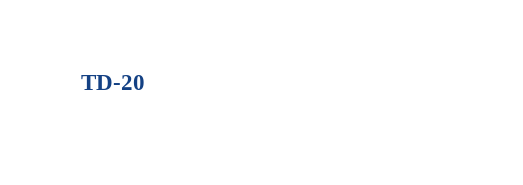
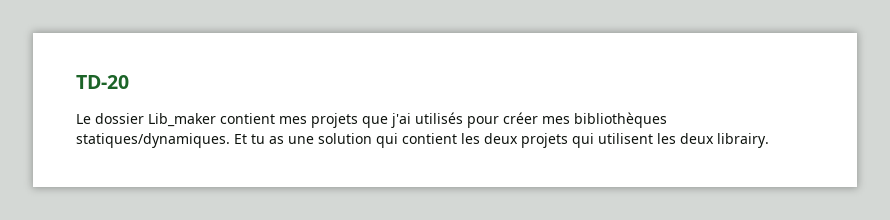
(145, 82) none -> [76,112,667,128] [76,133,769,148] // Le dossier Lib_maker contient mes projets que j'ai utilisés pour créer mes bibliothèques statiques/dynamiques. Et tu as une solution qui contient les deux projets qui utilisent les deux librairy.

